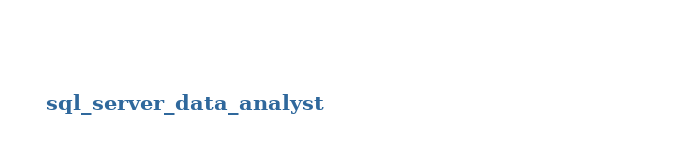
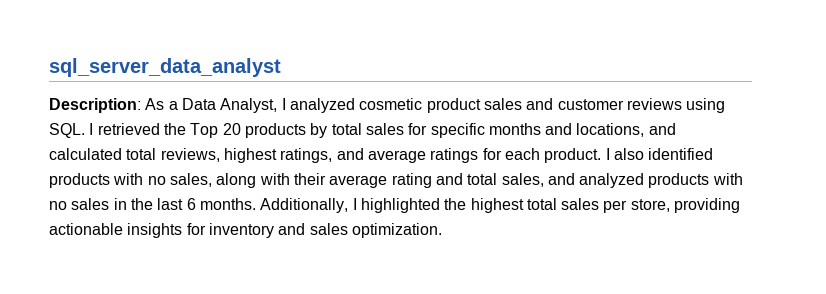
(324, 104) none -> [49,98,726,113] [49,123,676,138] [49,148,714,163] [49,173,743,188] [49,198,741,213] [49,223,442,238] // Description: As a Data Analyst, I analyzed cosmetic product sales and customer reviews using SQL. I retrieved the Top 20 products by total sales for specific months and locations, and calculated total reviews, highest ratings, and average ratings for each product. I also identified products with no sales, along with their average rating and total sales, and analyzed products with no sales in the last 6 months. Additionally, I highlighted the highest total sales per store, providing actionable insights for inventory and sales optimization.

